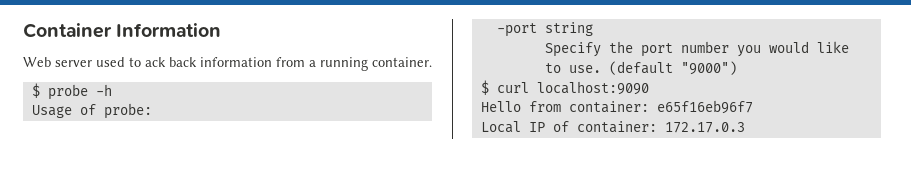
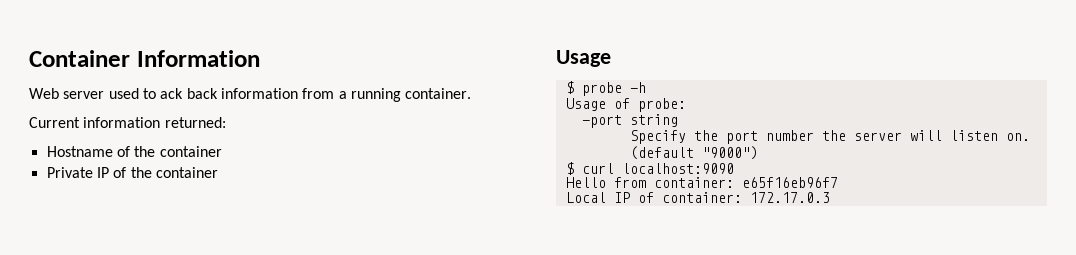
(432, 62) none -> [29,117,226,128] [46,146,222,157] [46,167,218,178] [556,50,611,67] // Current information returned: // Hostname of the container // Private IP of the container // Usage
[736,41,849,57] [544,63,601,73] you would like to use. -> [821,130,1030,141] the server will listen on.

